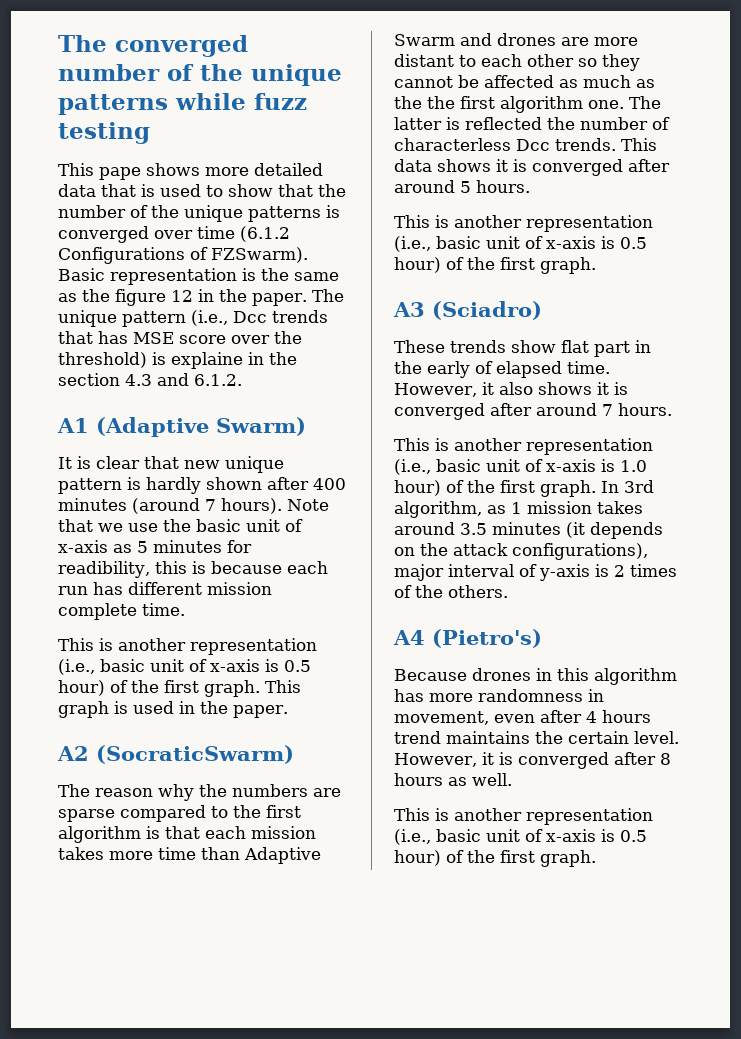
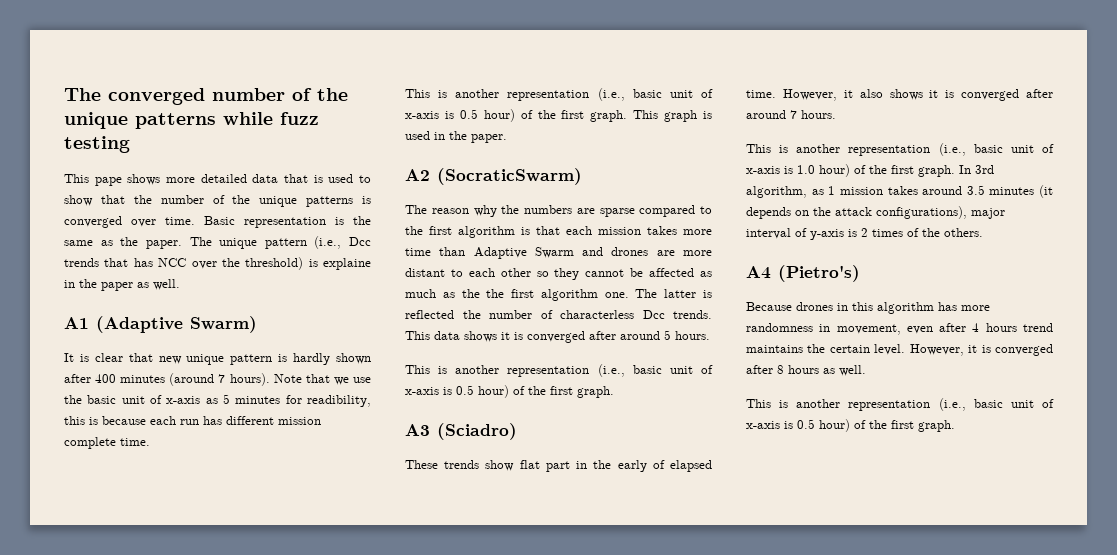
[197,226,290,242] [58,247,308,264] time (6.1.2 Configurations of FZSwarm). -> [165,217,195,225] time.
[115,289,247,306] figure 12 in the -> (139, 241) none
[133,332,226,344] MSE score -> [158,258,187,267] NCC
[58,373,242,386] section 4.3 and 6.1.2. -> [101,279,180,291] paper as well.

